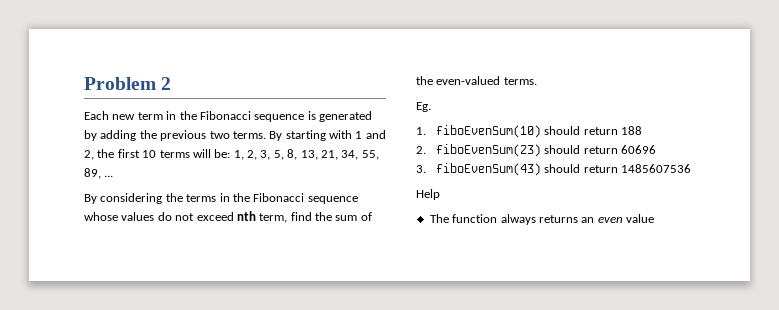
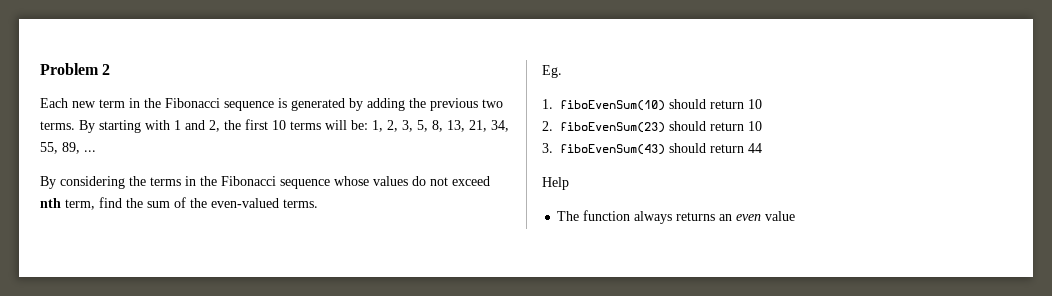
[621,126,643,135] 188 -> [748,99,762,109] 10
[621,145,657,154] 60696 -> [748,121,762,131] 10
[621,164,692,173] 1485607536 -> [748,143,762,153] 44

